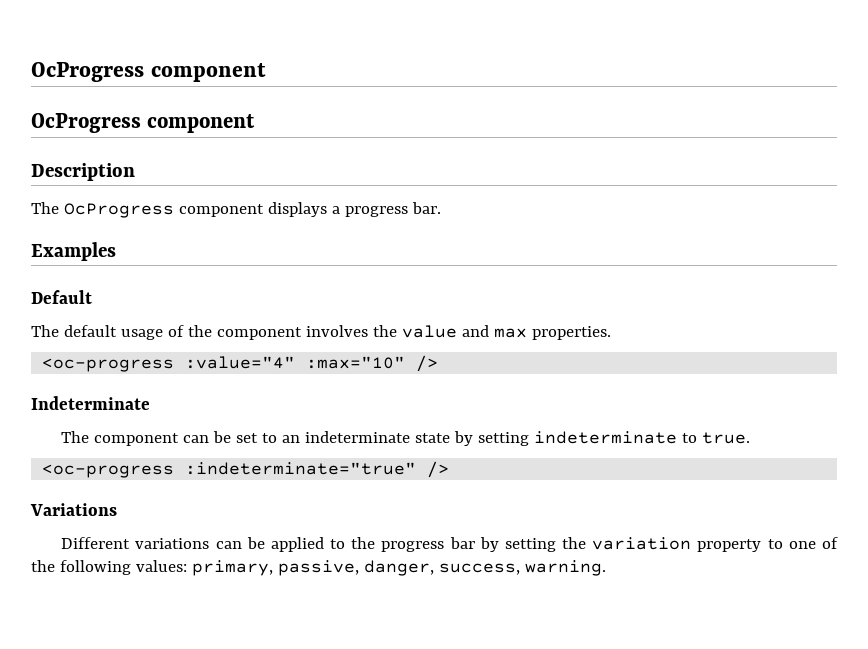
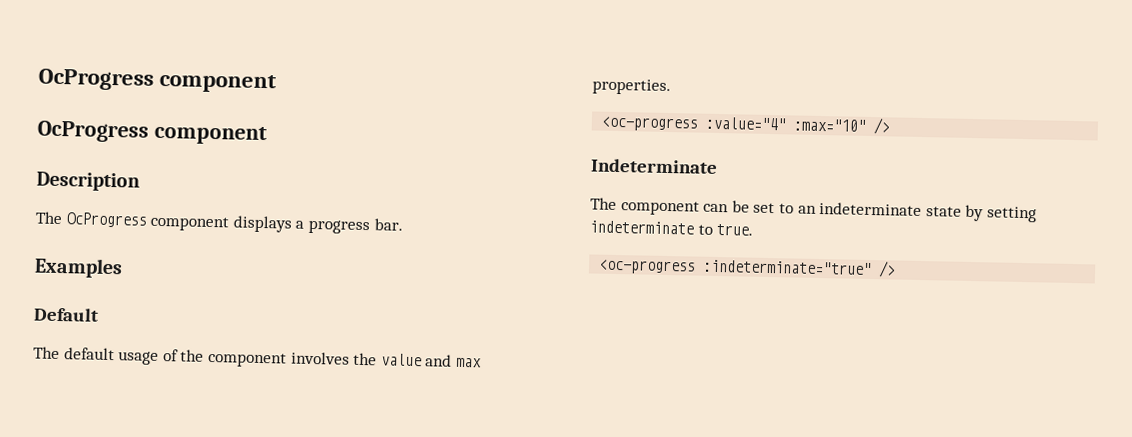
[30,503,117,516] [61,537,838,552] [31,560,606,576] // Variations // Different variations can be applied to the progress bar by setting the variation property to one of the following values: primary, passive, danger, success, warning. -> (897, 269) none

